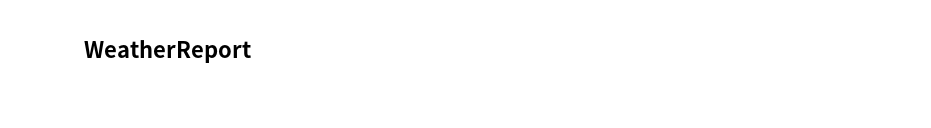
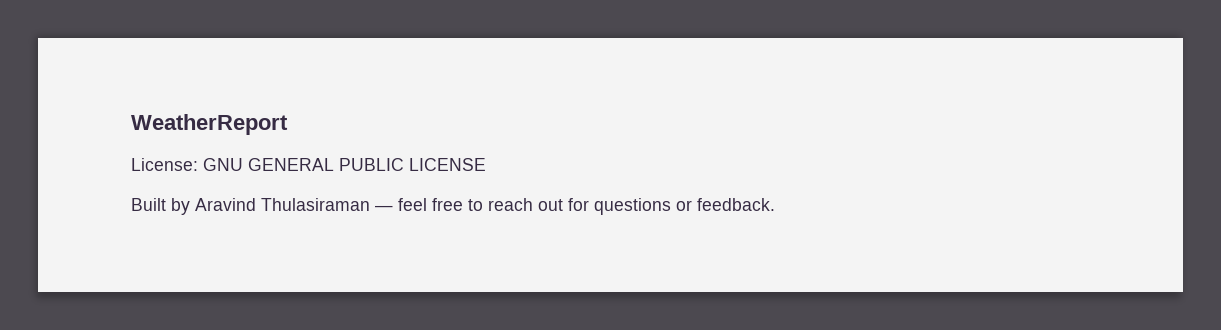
(251, 51) none -> [131,158,486,171] [131,198,775,215] // License: GNU GENERAL PUBLIC LICENSE // Built by Aravind Thulasiraman — feel free to reach out for questions or feedback.

